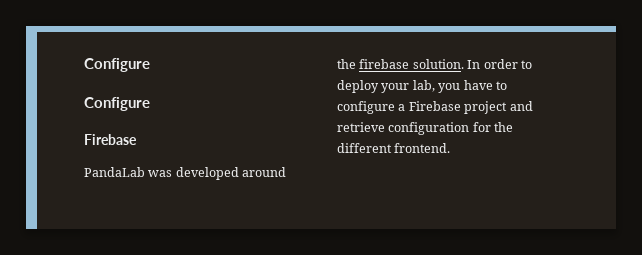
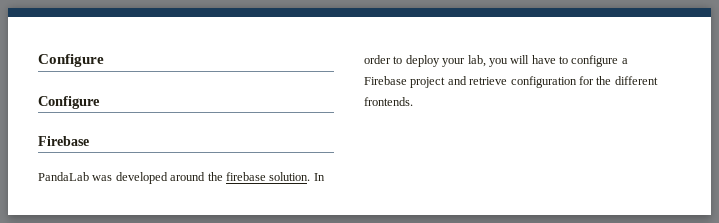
(461, 88) none -> [510,55,530,64] will
[394,143,451,153] frontend. -> [364,97,413,106] frontends.

